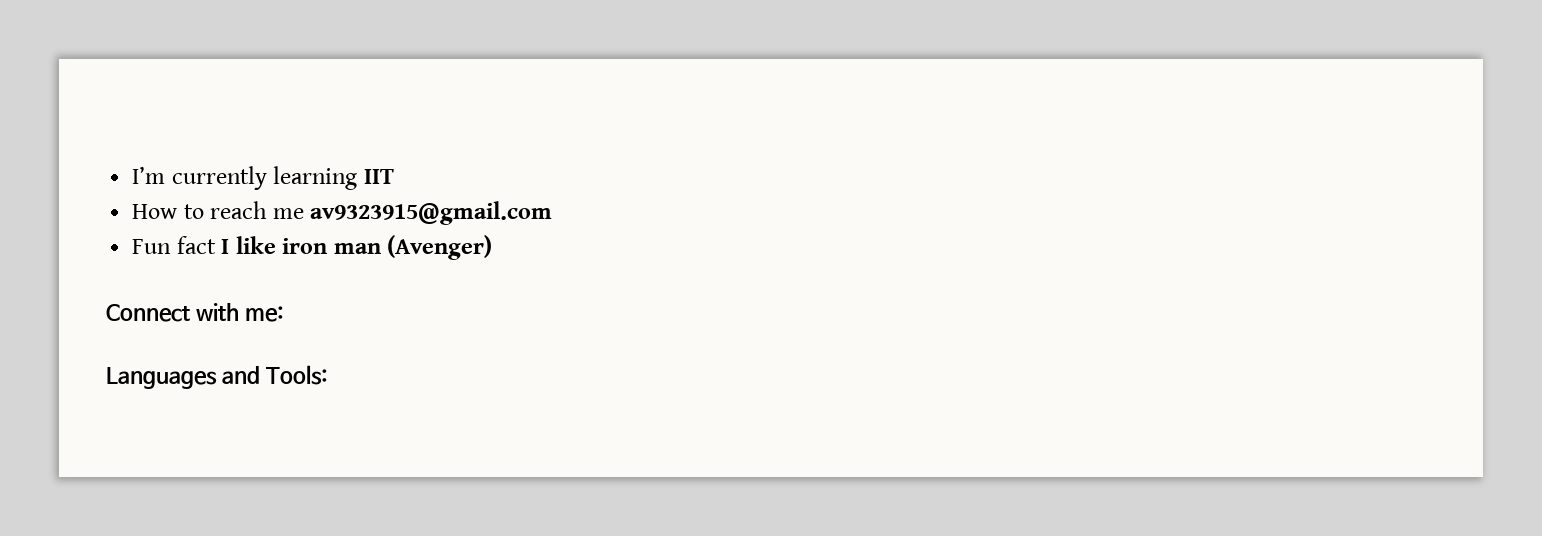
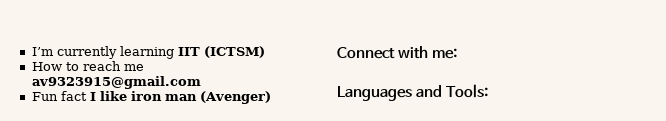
(394, 176) none -> [203,46,265,58] (ICTSM)

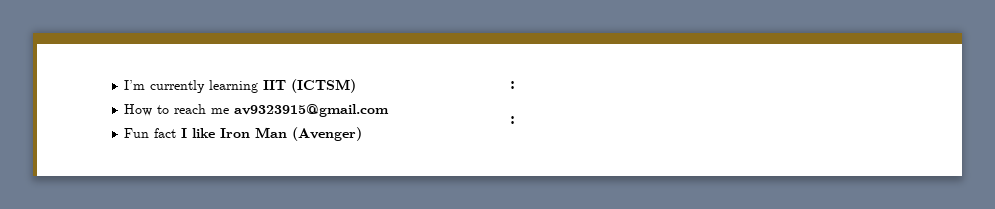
[130,91,197,101] iron man -> [220,127,288,138] Iron Man
[337,46,457,59] [337,84,488,101] Connect with me: // Languages and Tools: -> [510,81,515,89] [510,116,515,124] : // :

